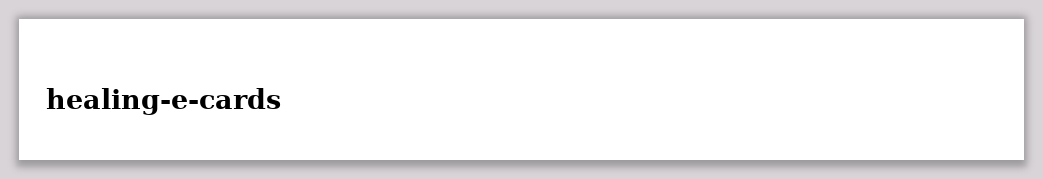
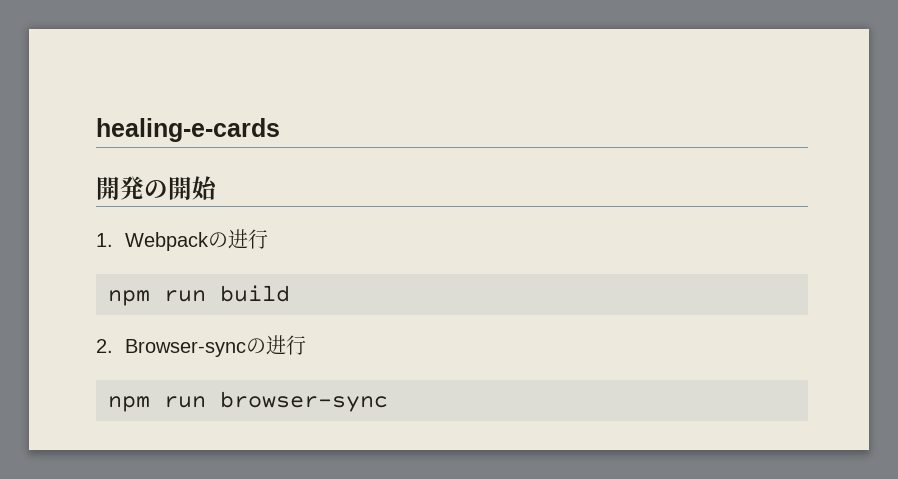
(281, 101) none -> [96,176,218,200] [96,229,269,251] [108,285,290,306] [96,335,307,357] [108,391,388,412] // 開発の開始 // 1. Webpackの进行 // npm run build // 2. Browser-syncの进行 // npm run browser-sync

